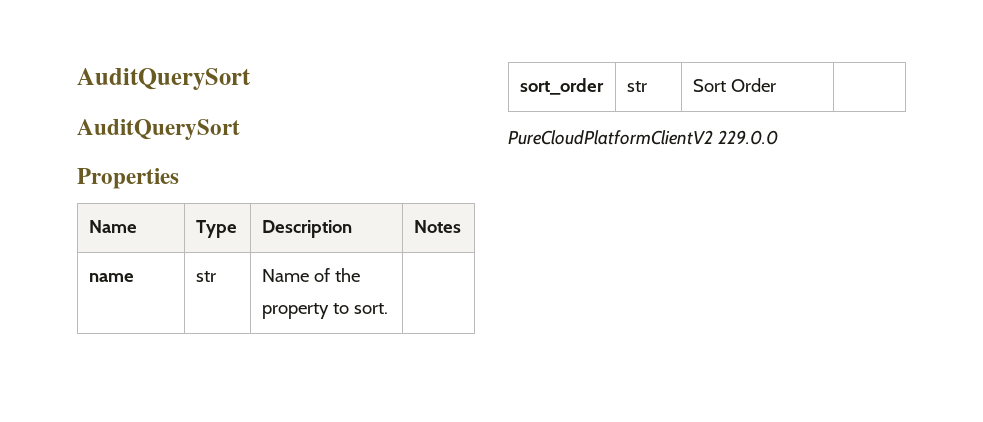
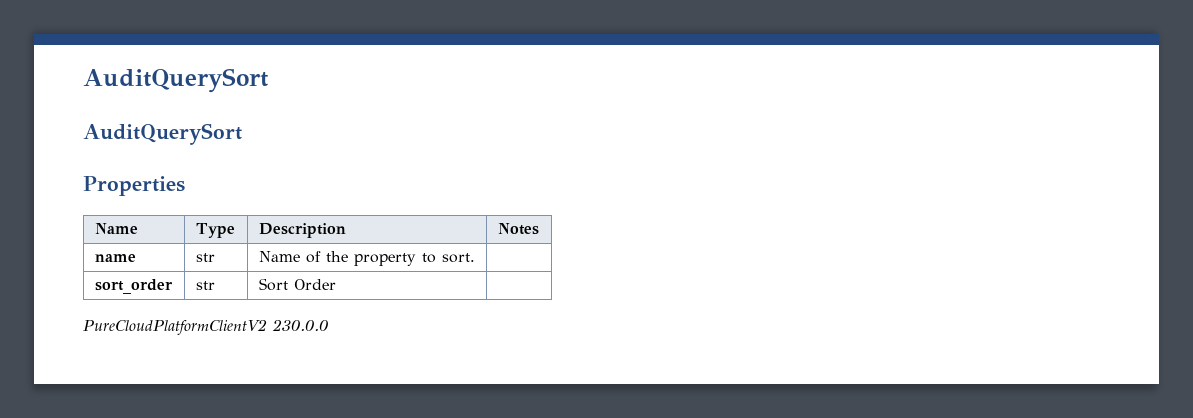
[717,130,778,145] 229.0.0 -> [272,319,328,331] 230.0.0

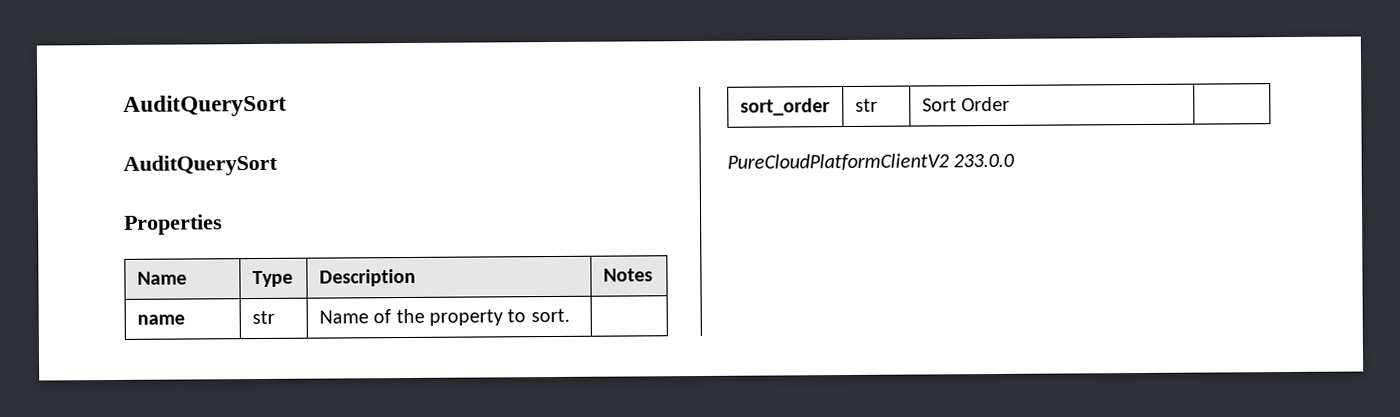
[272,319,328,331] 230.0.0 -> [953,153,1016,168] 233.0.0

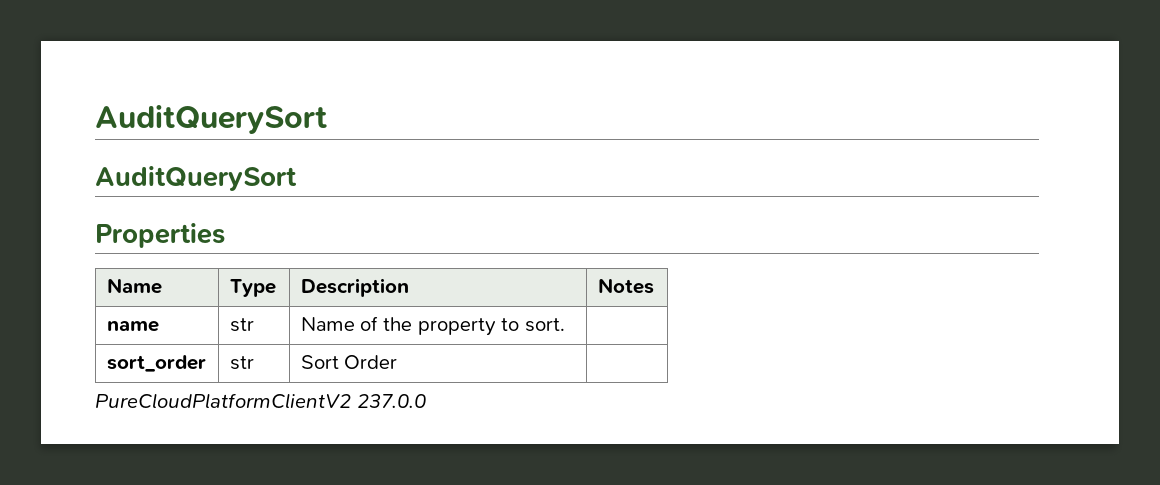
[953,153,1016,168] 233.0.0 -> [356,394,426,408] 237.0.0

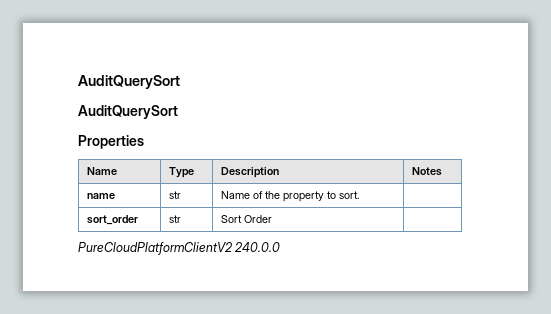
[356,394,426,408] 237.0.0 -> [234,242,281,252] 240.0.0

